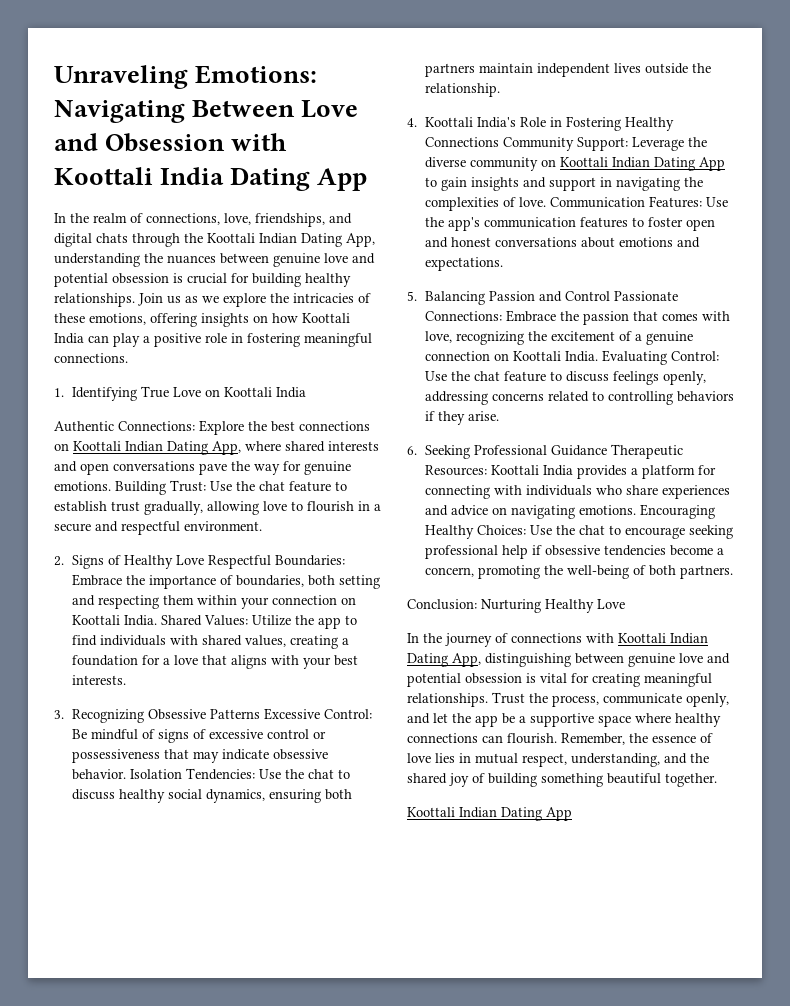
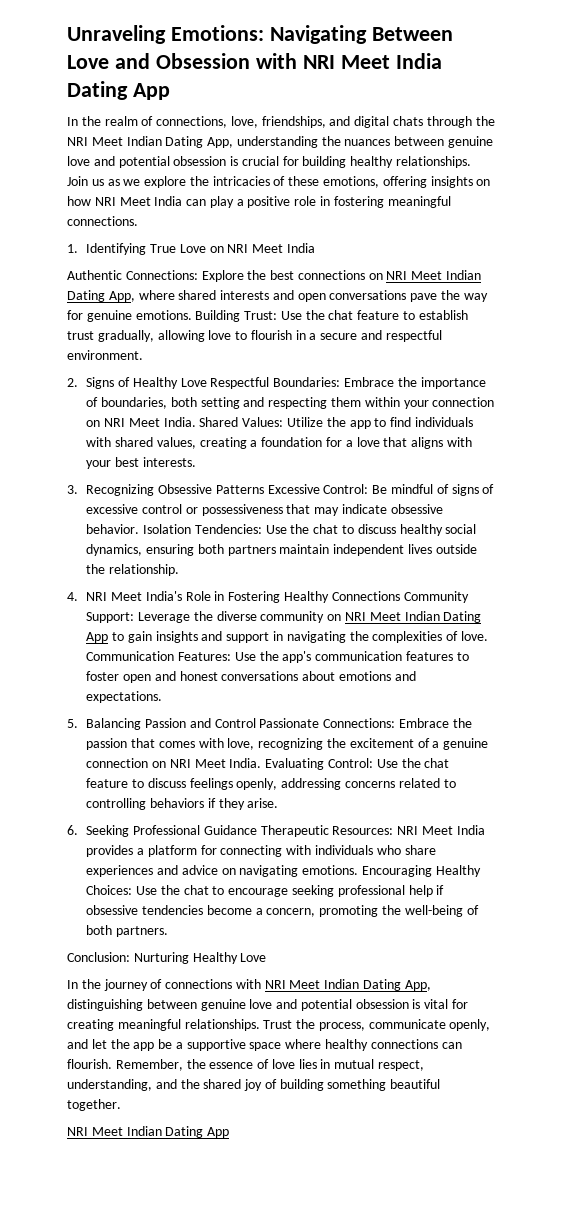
[54,167,153,185] Koottali -> [302,55,390,69] NRI Meet
[207,233,255,243] Koottali -> [67,137,123,146] NRI Meet
[302,313,350,323] Koottali -> [94,197,151,206] NRI Meet
[223,387,272,397] Koottali -> [227,244,284,253] NRI Meet
[73,441,121,451] Koottali -> [386,271,443,280] NRI Meet
[71,615,120,625] Koottali -> [104,418,160,427] NRI Meet
[424,117,473,127] Koottali -> [86,592,143,601] NRI Meet
[559,157,608,167] Koottali -> [344,612,401,621] NRI Meet
[512,351,561,361] Koottali -> [169,759,226,768] NRI Meet
[490,465,539,475] Koottali -> [397,826,453,835] NRI Meet
[618,633,666,643] Koottali -> [264,980,321,989] NRI Meet
[407,807,455,817] Koottali -> [67,1127,123,1136] NRI Meet

